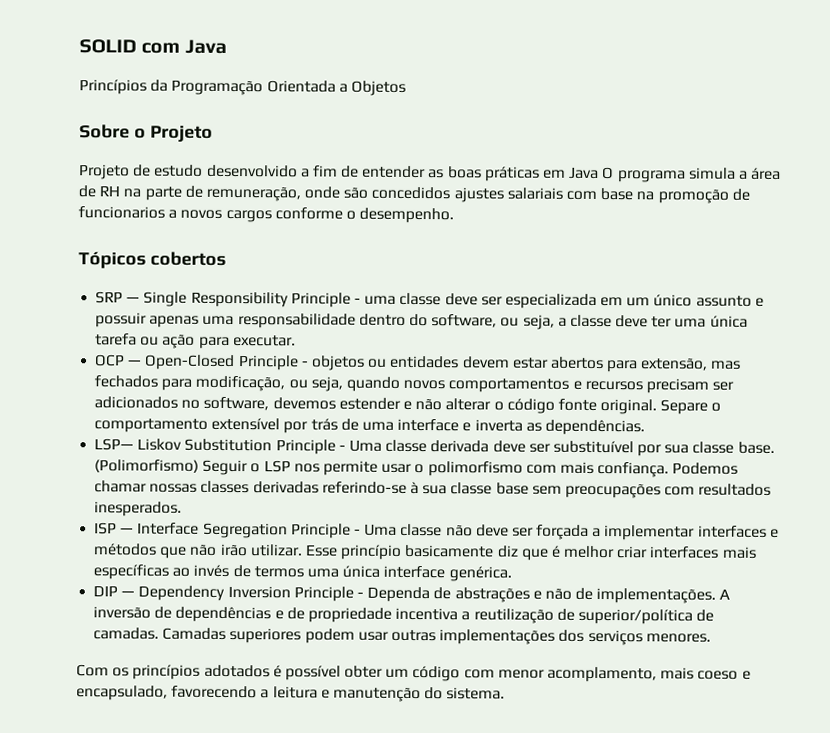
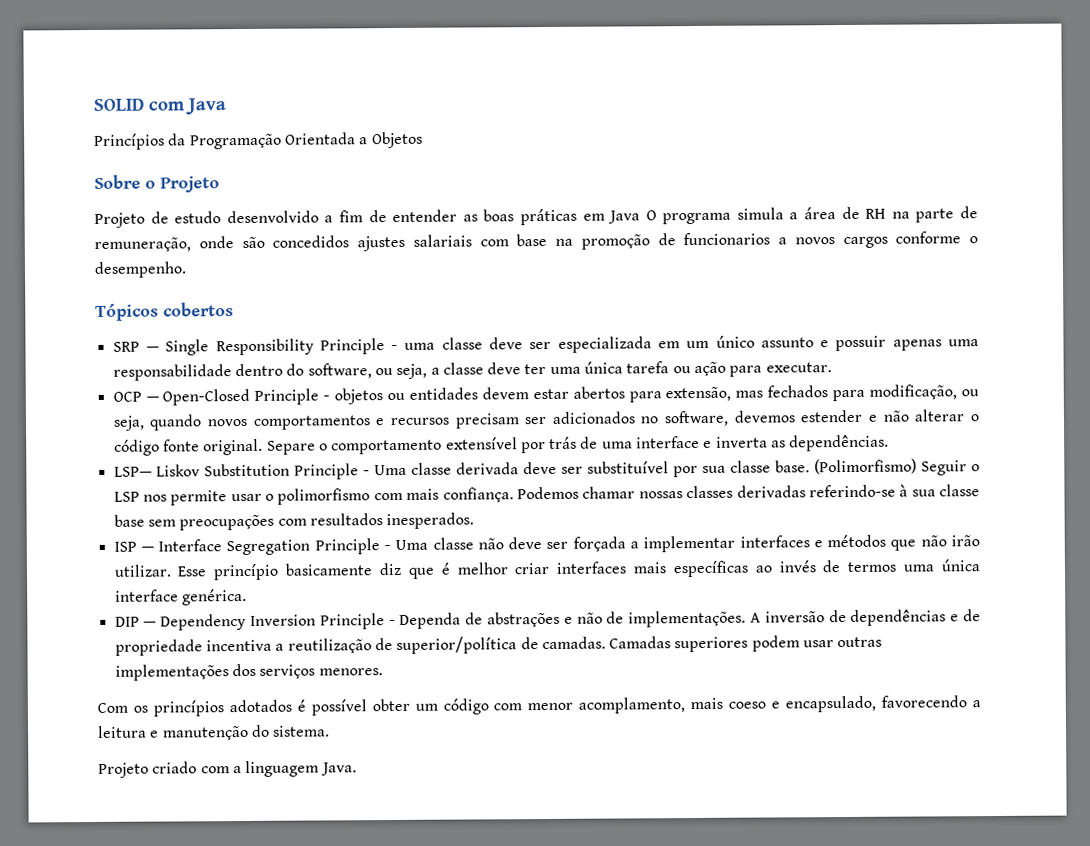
(506, 693) none -> [98,760,357,778] // Projeto criado com a linguagem Java.

